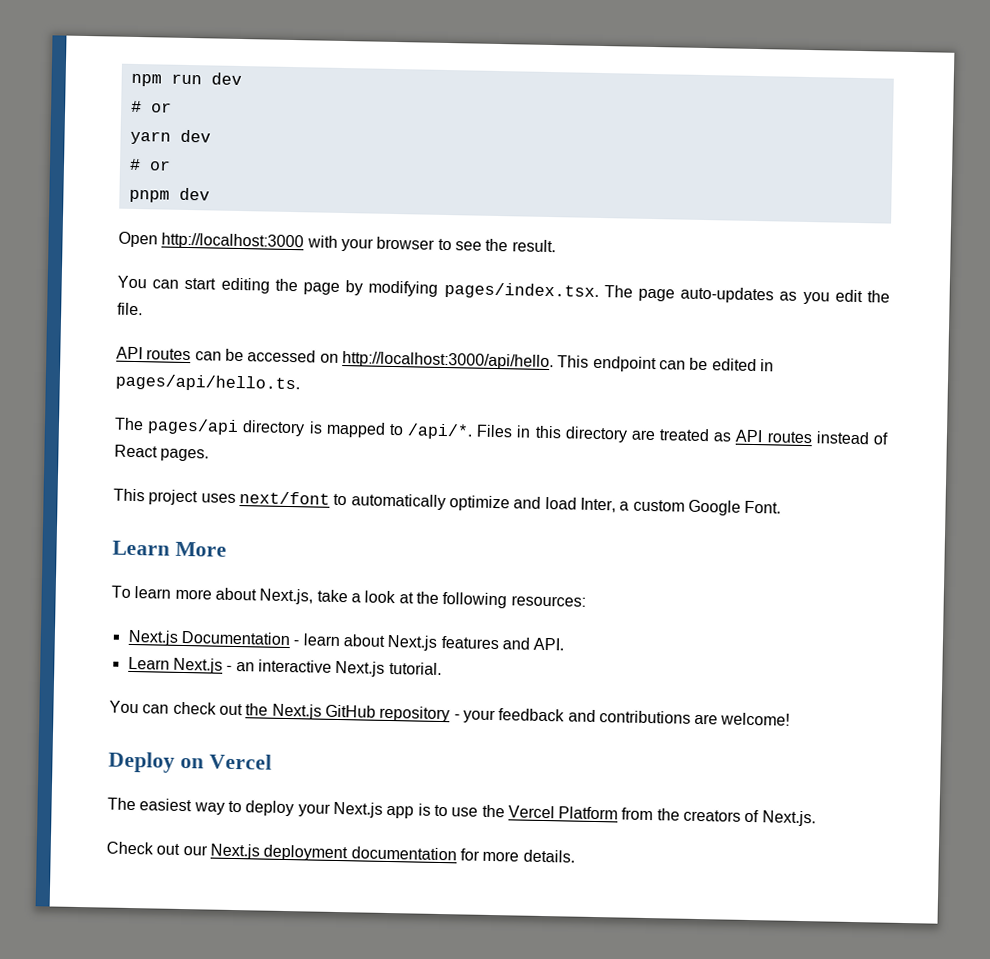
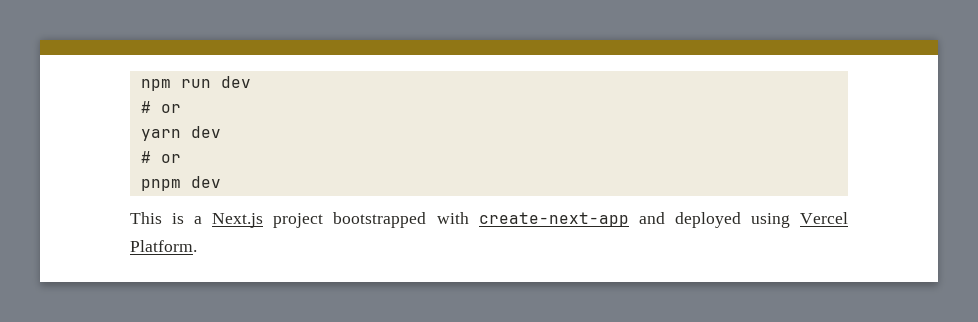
[118,231,556,253] [117,275,891,305] [117,302,143,316] [116,346,774,373] [115,373,300,393] [114,417,888,445] [114,444,210,462] [113,488,782,516] [112,540,227,557] [111,585,586,609] [127,629,565,651] [127,656,442,677] [109,700,791,726] [108,751,272,773] [107,797,816,827] [106,841,575,863] Open http://localhost:3000 with your browser to see the result. // You can start editing the page by modifying pages/index.tsx. The page auto-updates as you edit the file. // API routes can be accessed on http://localhost:3000/api/hello. This endpoint can be edited in pages/api/hello.ts. // The pages/api directory is mapped to /api/*. Files in this directory are treated as API routes instead of React pages. // This project uses next/font to automatically optimize and load Inter, a custom Google Font. // Learn More // To learn more about Next.js, take a look at the following resources: // Next.js Documentation - learn about Next.js features and API. // Learn Next.js - an interactive Next.js tutorial. // You can check out the Next.js GitHub repository - your feedback and contributions are welcome! // Deploy on Vercel // The easiest way to deploy your Next.js app is to use the Vercel Platform from the creators of Next.js. // Check out our Next.js deployment documentation for more details. -> [130,212,849,228] [130,240,197,252] This is a Next.js project bootstrapped with create-next-app and deployed using Vercel Platform.

